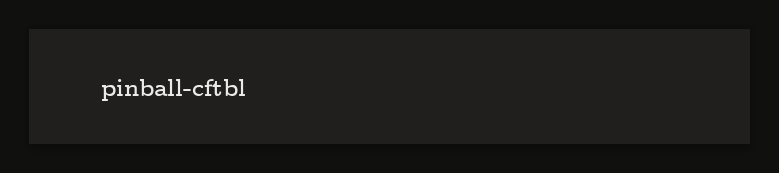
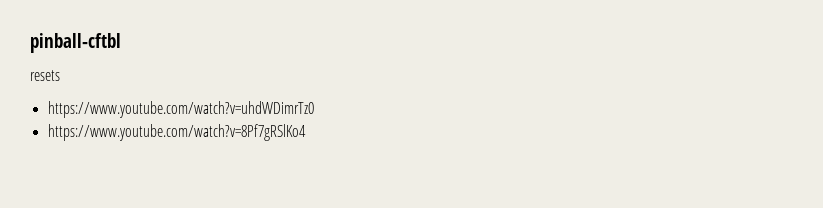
(246, 90) none -> [30,70,60,81] [47,101,314,118] [47,124,306,141] // resets // https://www.youtube.com/watch?v=uhdWDimrTz0 // https://www.youtube.com/watch?v=8Pf7gRSlKo4

